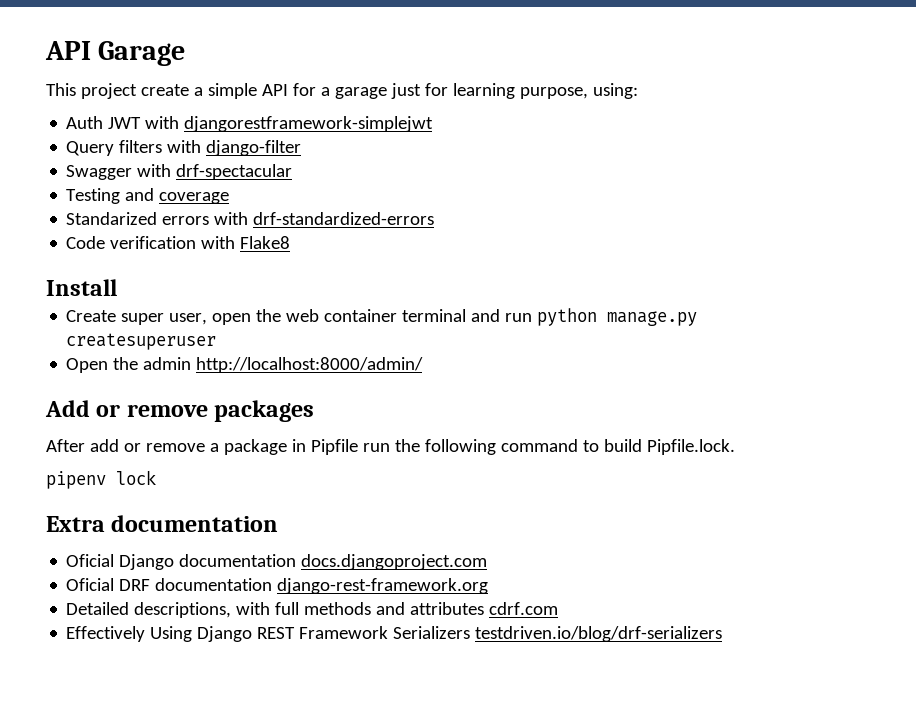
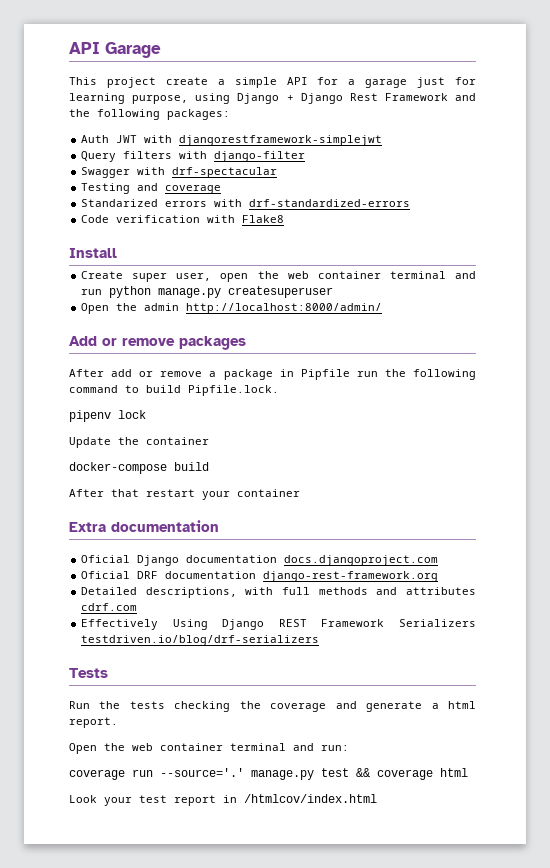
[592,83,638,99] using: -> [195,93,476,104] [69,109,230,120] using Django + Django Rest Framework and the following packages:
(156, 477) none -> [69,437,209,448] [69,462,209,474] [69,489,300,500] // Update the container // docker-compose build // After that restart your container
(723, 634) none -> [69,668,108,678] [69,701,477,712] [69,717,118,728] [69,743,349,754] [69,768,468,780] [69,794,377,806] // Tests // Run the tests checking the coverage and generate a html report. // Open the web container terminal and run: // coverage run --source='.' manage.py test && coverage html // Look your test report in /htmlcov/index.html

